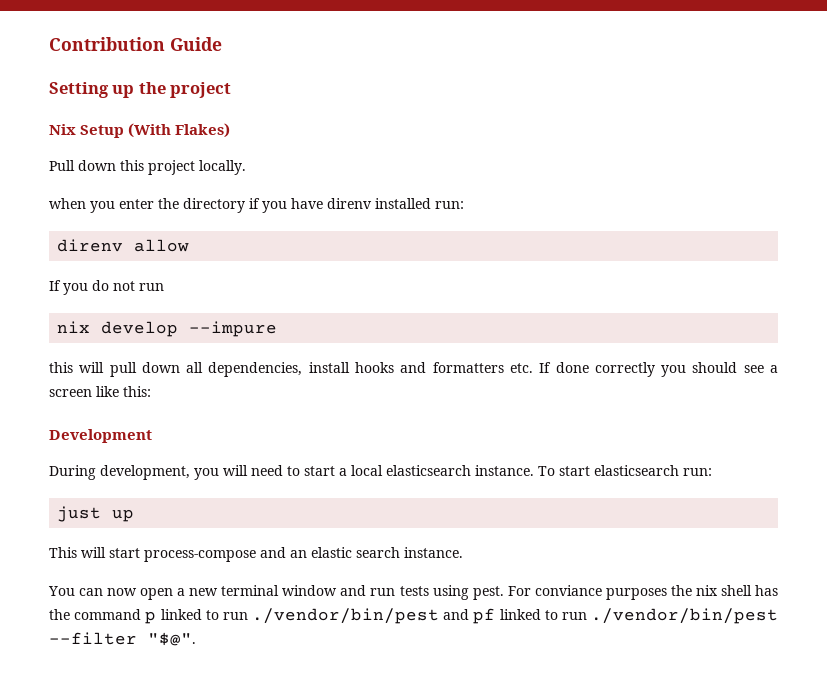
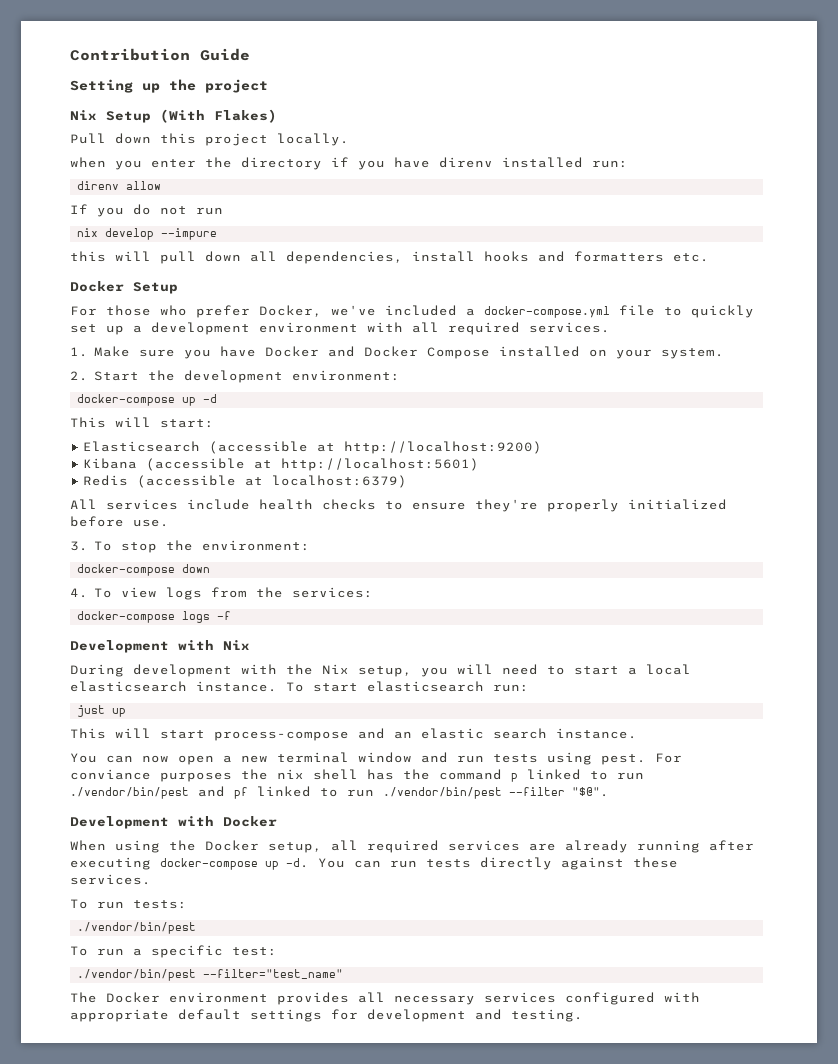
[539,362,778,377] [49,386,151,397] [49,429,152,443] If done correctly you should see a screen like this: // Development -> [70,281,178,294] [70,305,754,318] [70,322,610,335] [70,346,724,359] [70,370,400,383] [77,394,218,406] [70,417,214,428] [83,441,543,454] [83,458,480,471] [83,475,408,488] [70,499,727,512] [70,516,169,527] [70,540,310,553] [77,564,211,576] [70,587,373,600] [77,611,232,623] [70,640,250,653] // Docker Setup // For those who prefer Docker, we've included a docker-compose.yml file to quickly set up a development environment with all required services. // 1. Make sure you have Docker and Docker Compose installed on your system. // 2. Start the development environment: // docker-compose up -d // This will start: // Elasticsearch (accessible at http://localhost:9200) // Kibana (accessible at http://localhost:5601) // Redis (accessible at localhost:6379) // All services include health checks to ensure they're properly initialized before use. // 3. To stop the environment: // docker-compose down // 4. To view logs from the services: // docker-compose logs -f // Development with Nix
[100,465,190,480] development, -> [133,664,412,677] development with the Nix setup,
(196, 639) none -> [70,816,277,829] [70,840,754,853] [70,857,678,870] [70,874,151,885] [70,899,187,909] [77,922,197,934] [70,945,277,958] [77,969,344,981] [70,992,700,1005] [70,1009,583,1022] // Development with Docker // When using the Docker setup, all required services are already running after executing docker-compose up -d. You can run tests directly against these services. // To run tests: // ./vendor/bin/pest // To run a specific test: // ./vendor/bin/pest --filter="test_name" // The Docker environment provides all necessary services configured with appropriate default settings for development and testing.

